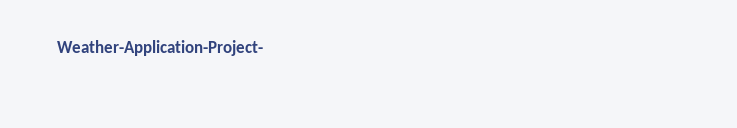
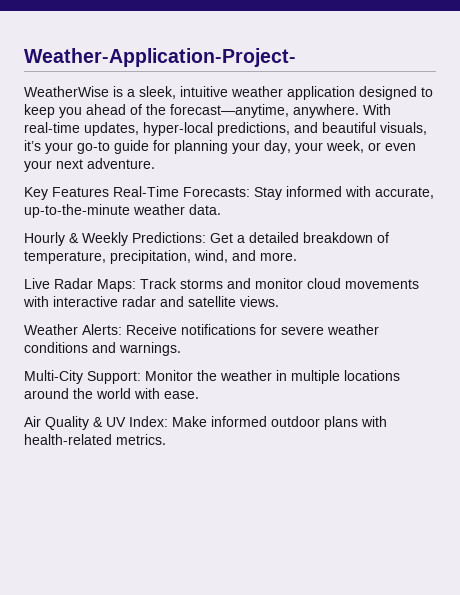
(263, 48) none -> [24,86,433,100] [24,104,391,118] [24,122,427,136] [24,140,416,154] [24,158,155,172] [24,186,434,200] [24,204,221,218] [24,232,389,246] [24,250,297,264] [24,278,419,292] [23,296,279,307] [24,324,379,335] [24,342,181,356] [24,370,400,384] [24,388,199,399] [24,416,387,430] [24,434,166,445] // WeatherWise is a sleek, intuitive weather application designed to keep you ahead of the forecast—anytime, anywhere. With real-time updates, hyper-local predictions, and beautiful visuals, it’s your go-to guide for planning your day, your week, or even your next adventure. // Key Features Real-Time Forecasts: Stay informed with accurate, up-to-the-minute weather data. // Hourly & Weekly Predictions: Get a detailed breakdown of temperature, precipitation, wind, and more. // Live Radar Maps: Track storms and monitor cloud movements with interactive radar and satellite views. // Weather Alerts: Receive notifications for severe weather conditions and warnings. // Multi-City Support: Monitor the weather in multiple locations around the world with ease. // Air Quality & UV Index: Make informed outdoor plans with health-related metrics.

